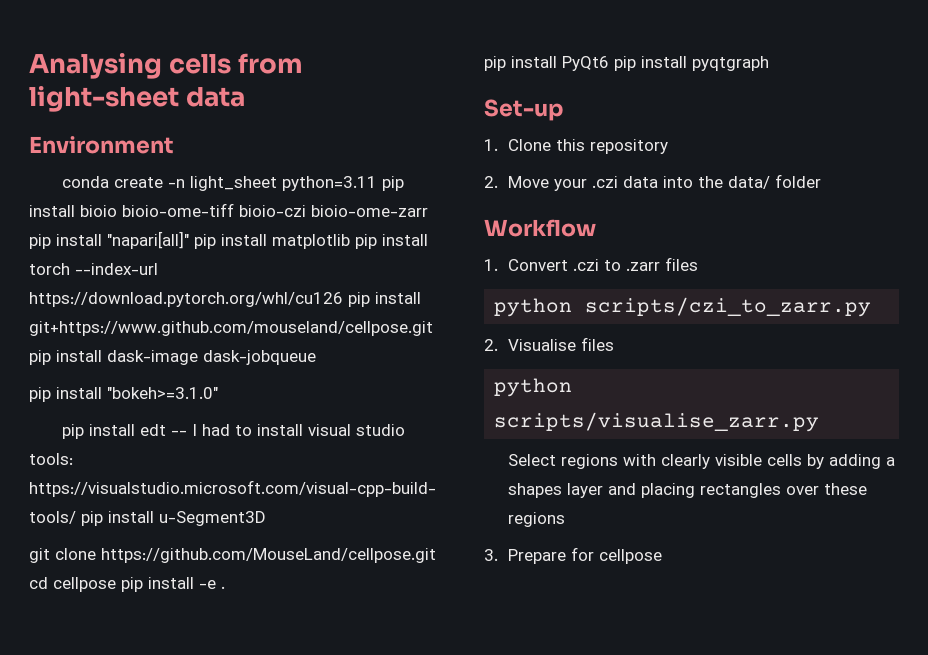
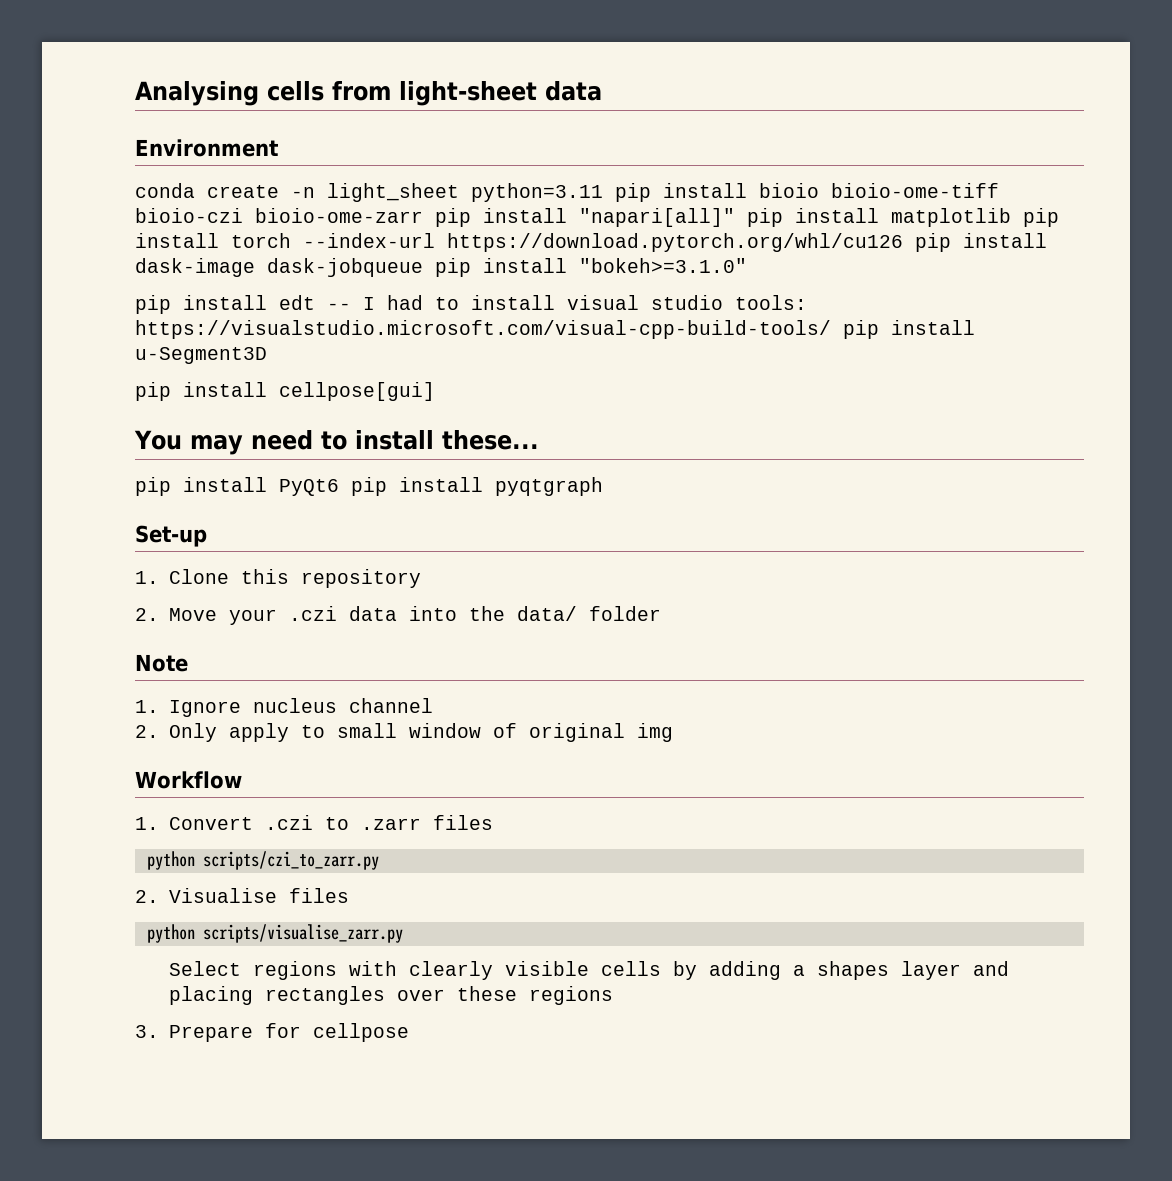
[29,321,433,336] [29,350,102,365] git+https://www.github.com/mouseland/cellpose.git pip install -> (1047, 240) none
(316, 357) // -> (423, 267) none
[29,548,436,563] [29,577,225,592] git clone https://github.com/MouseLand/cellpose.git cd cellpose pip install -e . -> [135,382,435,401] [134,430,539,455] pip install cellpose[gui] // You may need to install these...
(822, 181) none -> [135,654,188,672] [135,698,434,717] [135,723,674,742] // Note // 1. Ignore nucleus channel // 2. Only apply to small window of original img

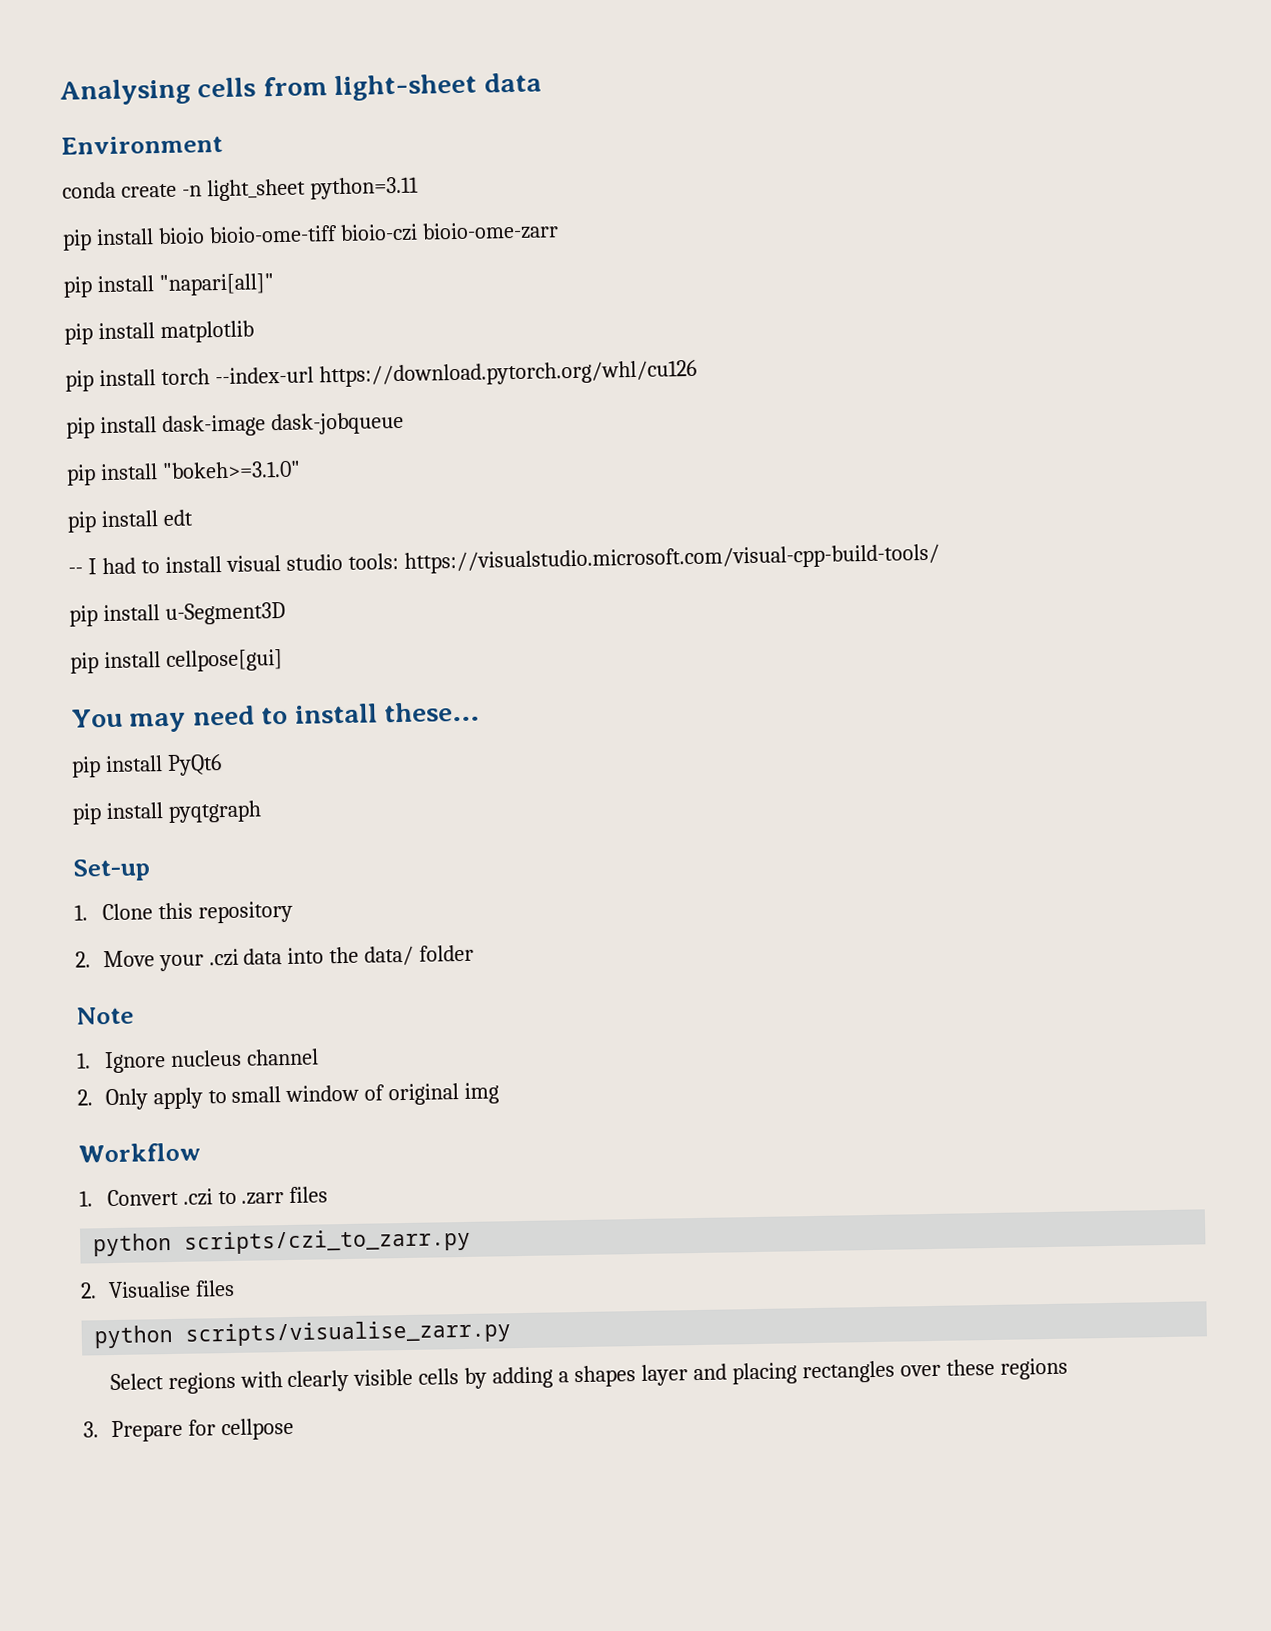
(603, 192) none -> (419, 188) //
(423, 215) none -> (559, 231) //
(735, 217) none -> (275, 285) //
(1011, 217) none -> (254, 332) //
(903, 242) none -> (697, 373) //
(423, 267) none -> (404, 423) //
(315, 302) none -> (193, 518) //
(831, 329) none -> (940, 558) //
(339, 487) none -> (222, 765) //

